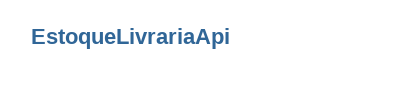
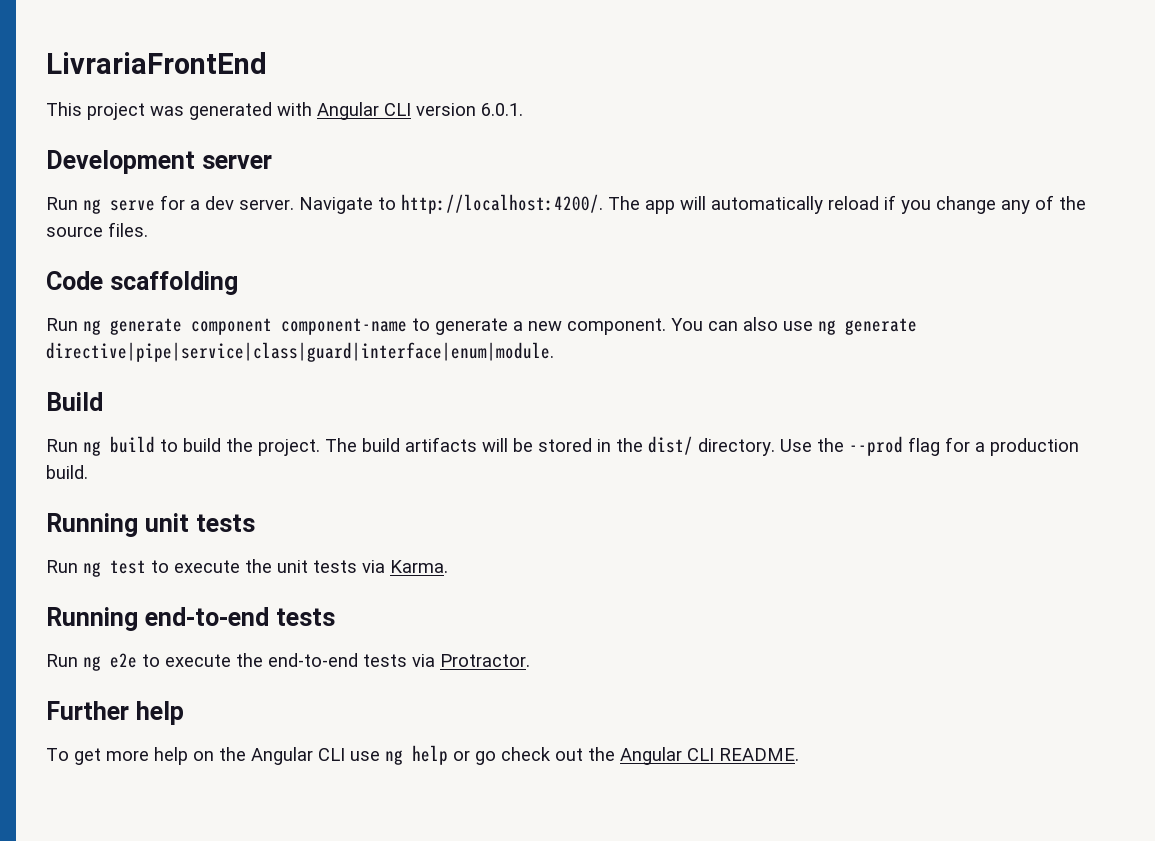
[31,28,230,49] EstoqueLivrariaApi -> [46,52,267,74] [46,102,523,120] [46,150,272,174] [46,194,1086,214] [46,222,148,237] [46,271,238,295] [46,317,917,335] [46,342,554,362] [46,392,103,411] [46,436,1079,456] [46,465,88,479] [46,513,255,537] [46,559,448,577] [46,607,335,631] [46,653,530,671] [46,701,184,725] [46,745,799,765] LivrariaFrontEnd // This project was generated with Angular CLI version 6.0.1. // Development server // Run ng serve for a dev server. Navigate to http://localhost:4200/. The app will automatically reload if you change any of the source files. // Code scaffolding // Run ng generate component component-name to generate a new component. You can also use ng generate directive|pipe|service|class|guard|interface|enum|module. // Build // Run ng build to build the project. The build artifacts will be stored in the dist/ directory. Use the --prod flag for a production build. // Running unit tests // Run ng test to execute the unit tests via Karma. // Running end-to-end tests // Run ng e2e to execute the end-to-end tests via Protractor. // Further help // To get more help on the Angular CLI use ng help or go check out the Angular CLI README.

